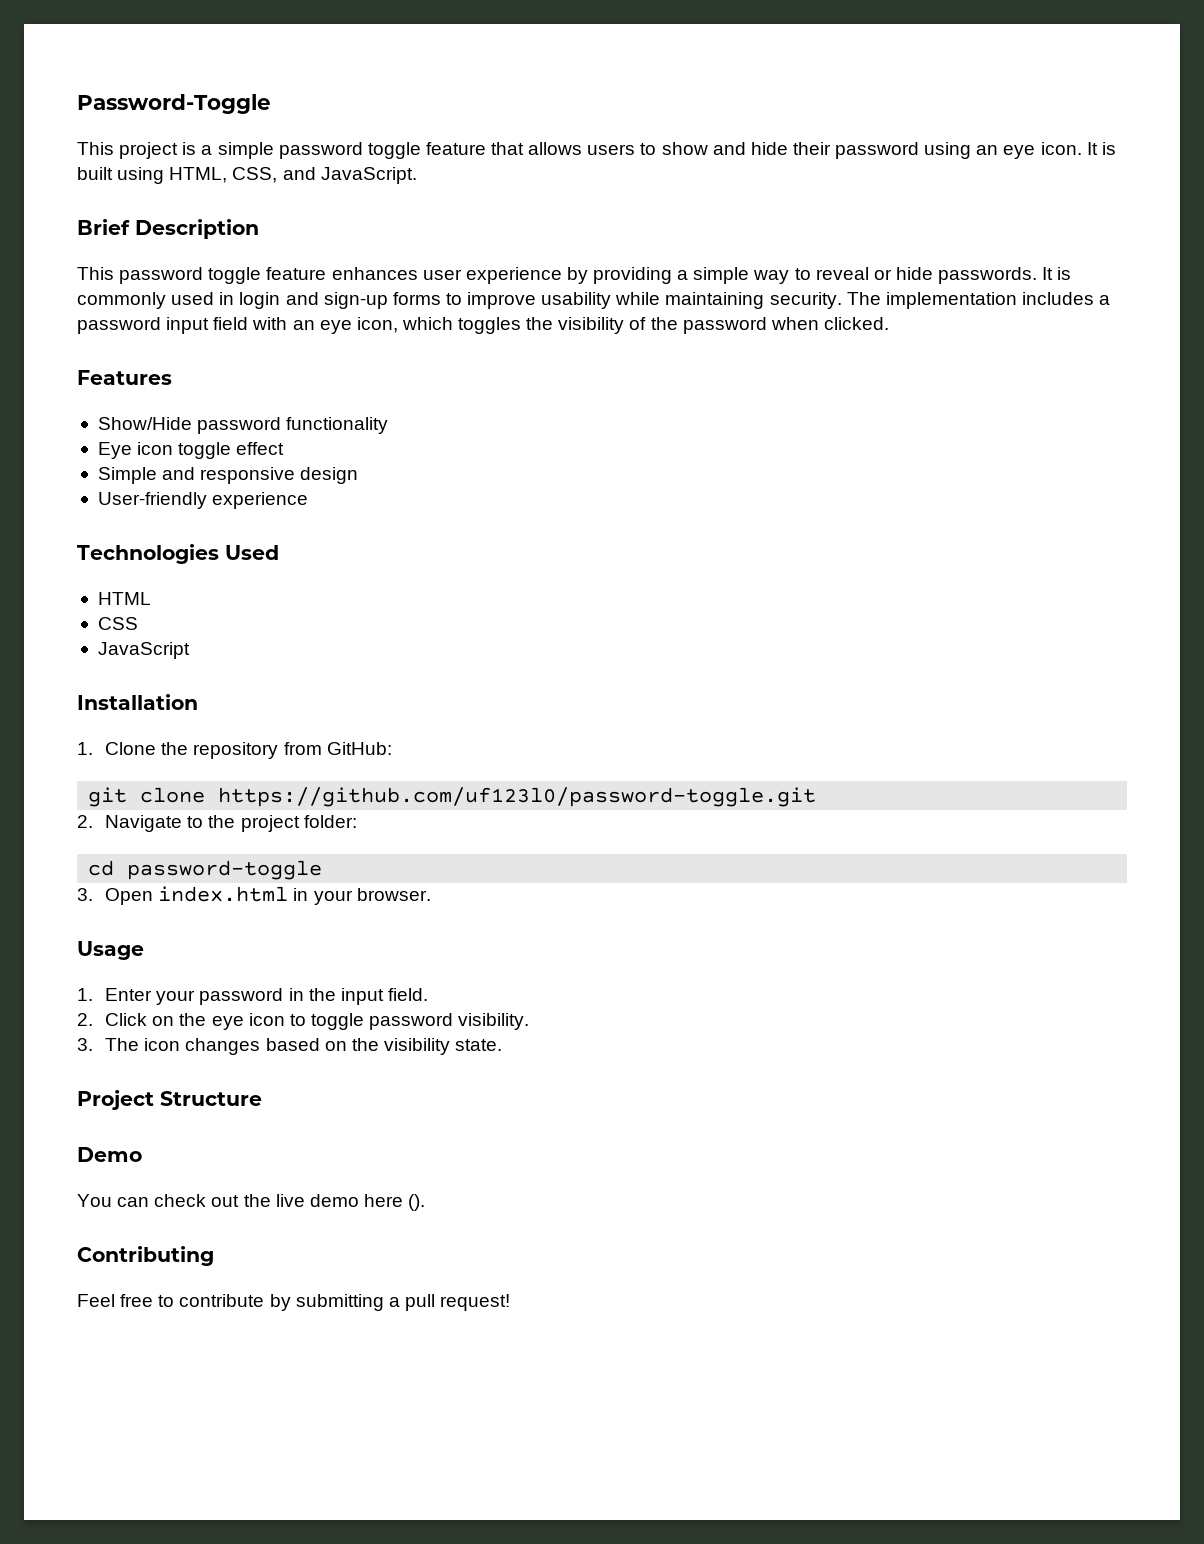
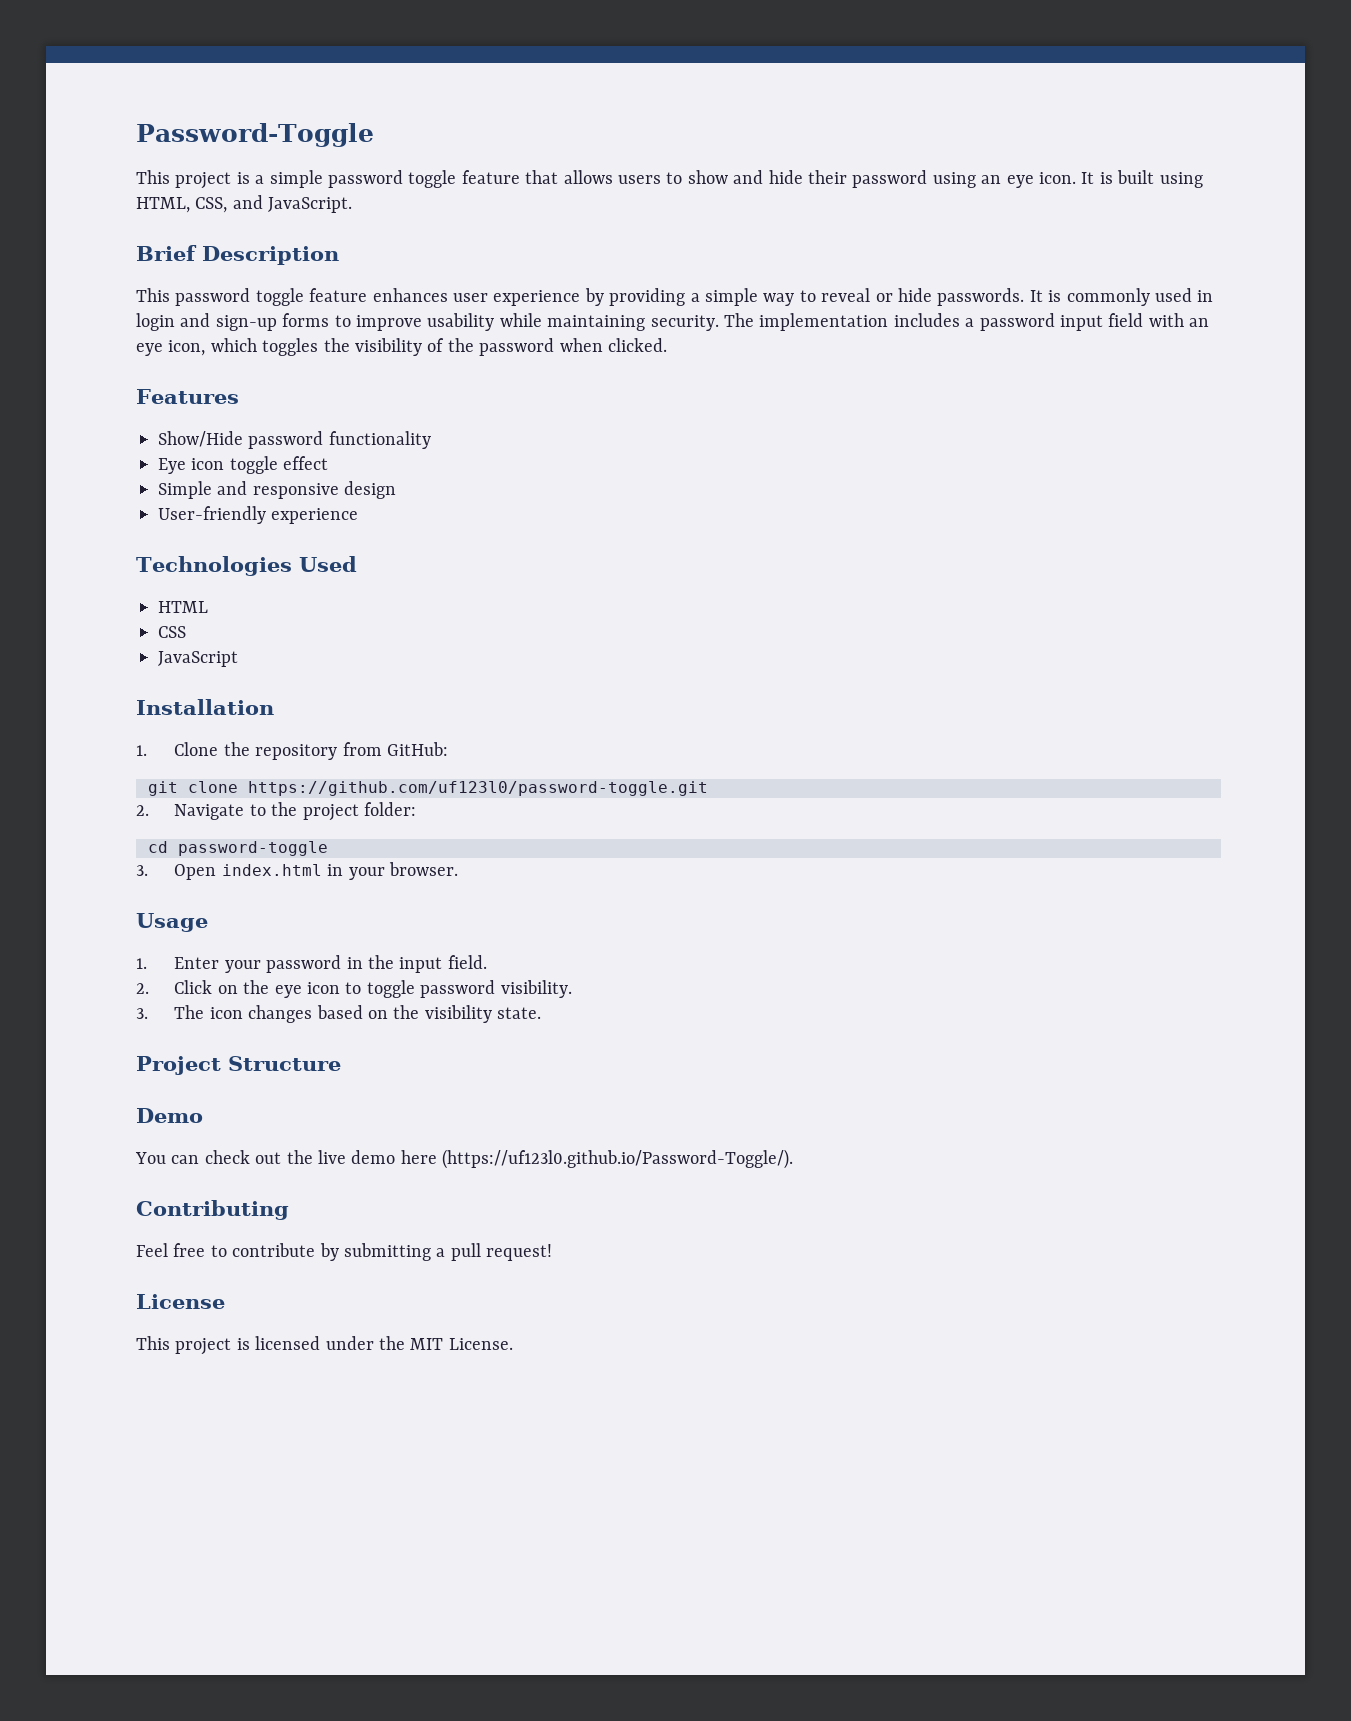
[408,1194,426,1211] (). -> [442,1149,794,1169] (https://uf123l0.github.io/Password-Toggle/).
(511, 1302) none -> [136,1294,225,1309] [136,1336,513,1355] // License // This project is licensed under the MIT License.

